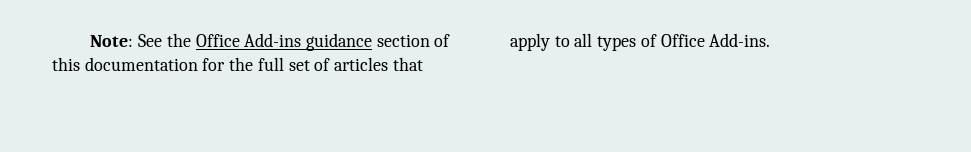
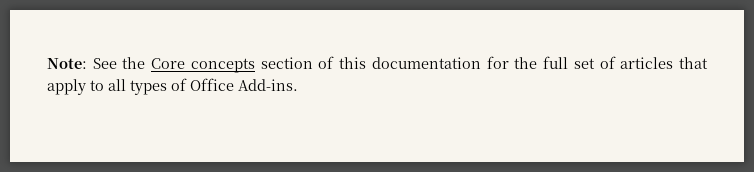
[195,33,373,51] Office Add-ins guidance -> [151,58,255,73] Core concepts

